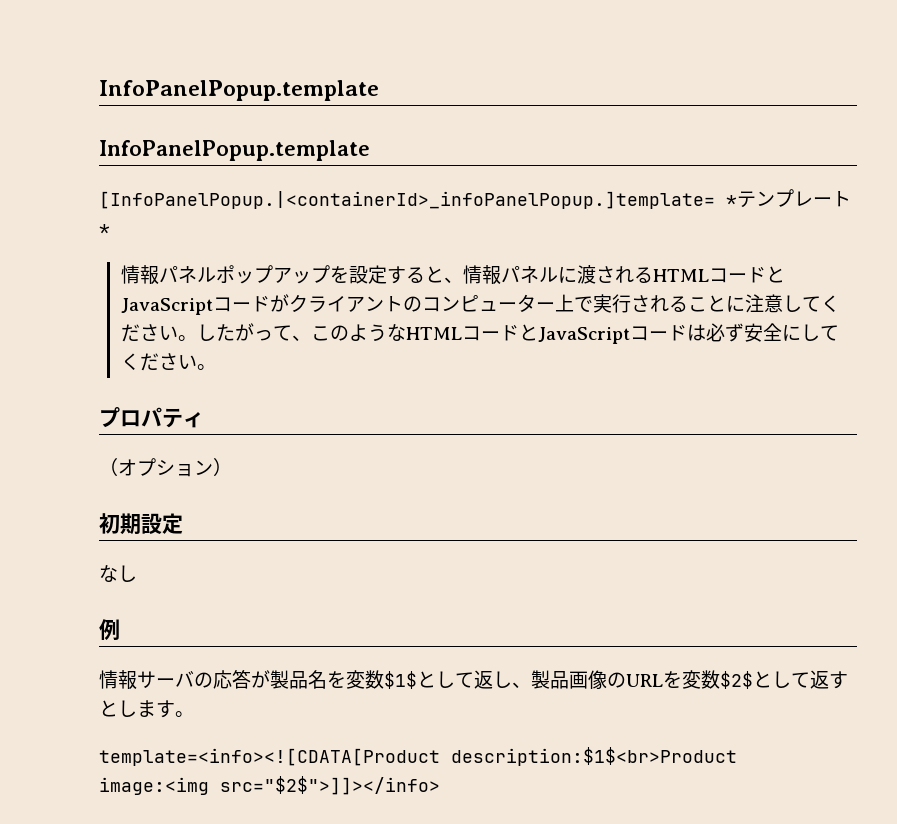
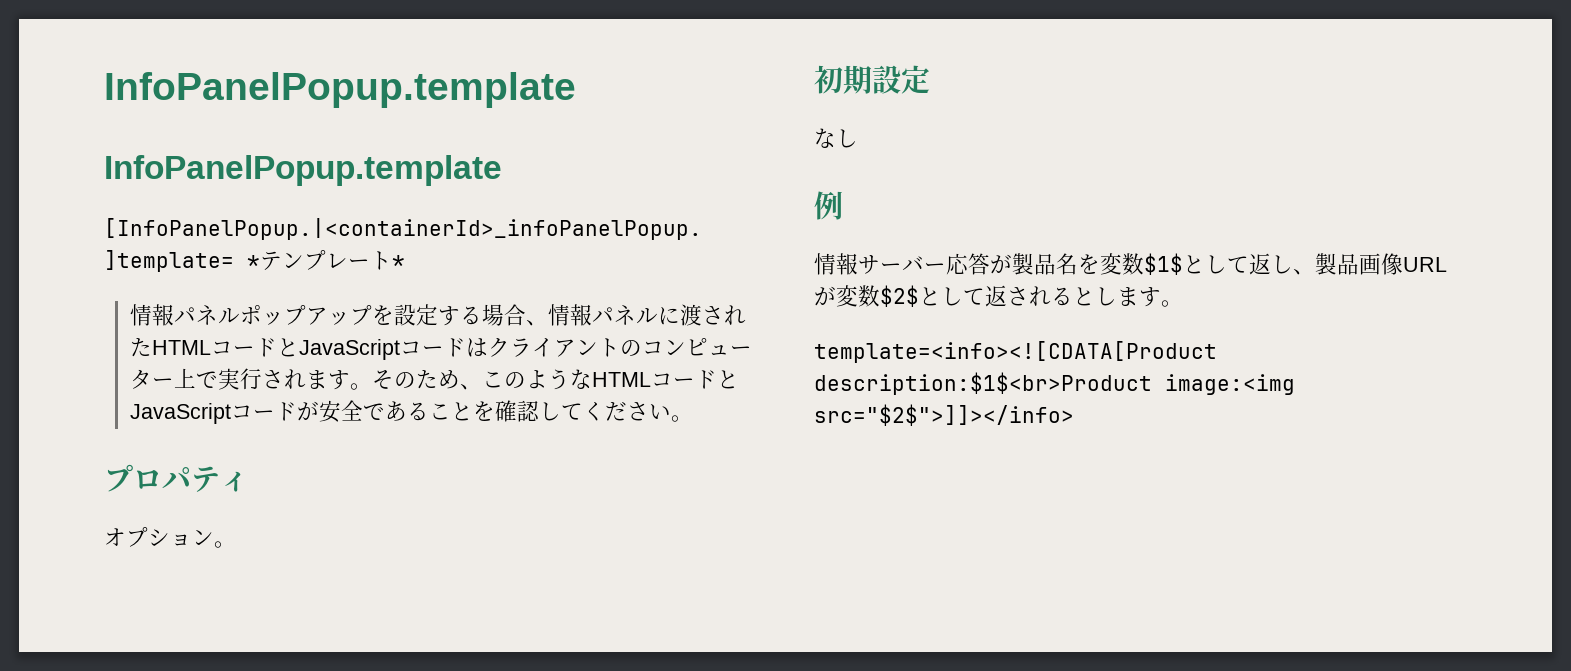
[424,266,444,283] と -> [481,304,526,326] 場合
[633,266,785,283] [120,294,289,315] るHTMLコードとJavaScriptコードが -> [129,337,488,360] たHTMLコードとJavaScriptコードは
[668,294,840,313] [120,323,292,342] ることに注意してください。したがって -> [305,369,460,390] ます。そのため
[686,323,801,342] は必ず安全に -> [296,400,540,423] が安全であることを確認
[99,458,118,477] （ -> (249, 481) none
[213,458,232,477] ） -> [214,541,236,548] 。
[194,672,213,688] の -> [924,262,946,272] ー
[607,671,682,688] のURLを -> [1403,257,1447,272] [814,286,836,306] URLが
[829,671,848,689] す -> [1007,286,1073,306] される

